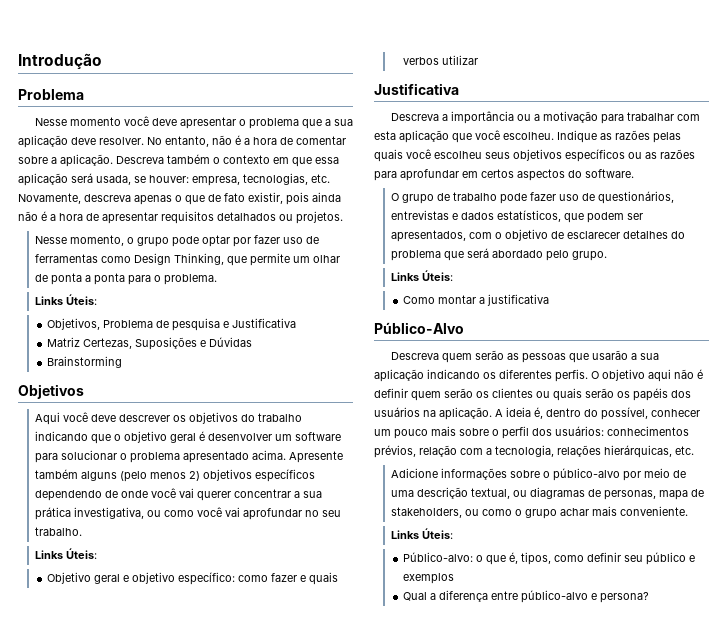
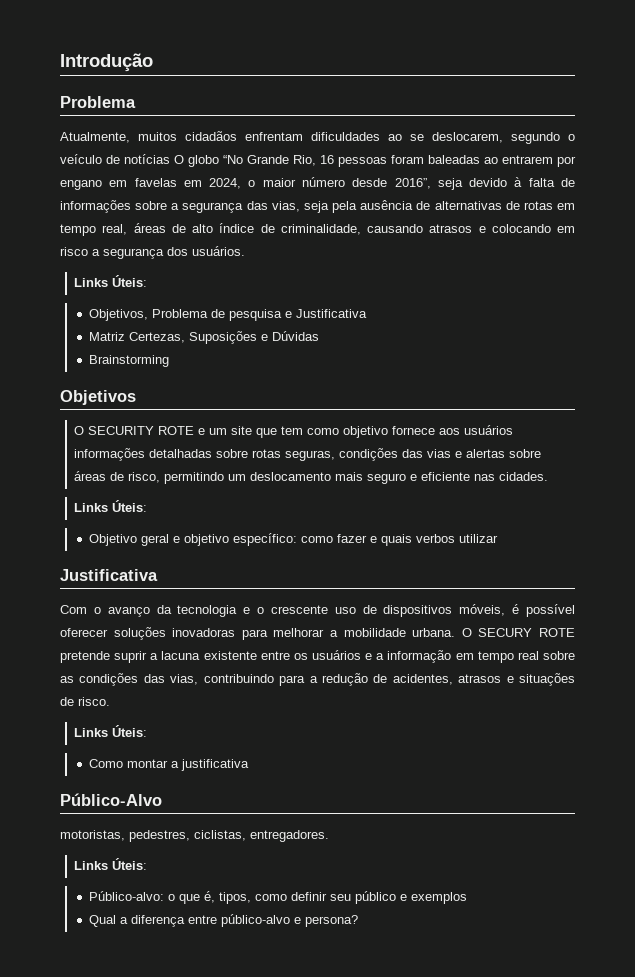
[34,116,353,129] [18,135,346,148] [18,154,339,167] [18,173,330,186] [18,192,341,205] [18,211,343,224] [35,235,320,247] [35,253,341,266] [35,273,218,285] Nesse momento você deve apresentar o problema que a sua aplicação deve resolver. No entanto, não é a hora de comentar sobre a aplicação. Descreva também o contexto em que essa aplicação será usada, se houver: empresa, tecnologias, etc. Novamente, descreva apenas o que de fato existir, pois ainda não é a hora de apresentar requisitos detalhados ou projetos. // Nesse momento, o grupo pode optar por fazer uso de ferramentas como Design Thinking, que permite um olhar de ponta a ponta para o problema. -> [60,131,575,144] [60,154,576,167] [60,177,575,190] [60,200,575,213] [60,223,575,236] [60,246,245,259] Atualmente, muitos cidadãos enfrentam dificuldades ao se deslocarem, segundo o veículo de notícias O globo “No Grande Rio, 16 pessoas foram baleadas ao entrarem por engano em favelas em 2024, o maior número desde 2016”, seja devido à falta de informações sobre a segurança das vias, seja pela ausência de alternativas de rotas em tempo real, áreas de alto índice de criminalidade, causando atrasos e colocando em risco a segurança dos usuários.
[35,412,303,425] [35,431,342,444] [35,450,344,463] [35,469,316,482] [35,488,323,501] [35,507,342,520] [35,527,83,536] Aqui você deve descrever os objetivos do trabalho indicando que o objetivo geral é desenvolver um software para solucionar o problema apresentado acima. Apresente também alguns (pelo menos 2) objetivos específicos dependendo de onde você vai querer concentrar a sua prática investigativa, ou como você vai aprofundar no seu trabalho. -> [74,425,514,438] [74,448,542,461] [74,471,549,484] O SECURITY ROTE e um site que tem como objetivo fornece aos usuários informações detalhadas sobre rotas seguras, condições das vias e alertas sobre áreas de risco, permitindo um deslocamento mais seguro e eficiente nas cidades.
[390,111,700,124] [374,130,681,143] [374,149,695,162] [374,169,634,181] [391,191,675,204] [391,210,644,223] [391,229,686,242] [391,248,608,261] Descreva a importância ou a motivação para trabalhar com esta aplicação que você escolheu. Indique as razões pelas quais você escolheu seus objetivos específicos ou as razões para aprofundar em certos aspectos do software. // O grupo de trabalho pode fazer uso de questionários, entrevistas e dados estatísticos, que podem ser apresentados, com o objetivo de esclarecer detalhes do problema que será abordado pelo grupo. -> [60,604,576,617] [60,627,576,640] [60,650,576,663] [60,673,576,686] [60,697,110,706] Com o avanço da tecnologia e o crescente uso de dispositivos móveis, é possível oferecer soluções inovadoras para melhorar a mobilidade urbana. O SECURY ROTE pretende suprir a lacuna existente entre os usuários e a informação em tempo real sobre as condições das vias, contribuindo para a redução de acidentes, atrasos e situações de risco.
[390,350,659,363] [374,369,703,382] [374,388,691,401] [374,407,700,420] [374,426,689,439] [374,445,694,458] [391,468,687,481] [391,487,705,500] [391,506,689,519] Descreva quem serão as pessoas que usarão a sua aplicação indicando os diferentes perfis. O objetivo aqui não é definir quem serão os clientes ou quais serão os papéis dos usuários na aplicação. A ideia é, dentro do possível, conhecer um pouco mais sobre o perfil dos usuários: conhecimentos prévios, relação com a tecnologia, relações hierárquicas, etc. // Adicione informações sobre o público-alvo por meio de uma descrição textual, ou diagramas de personas, mapa de stakeholders, ou como o grupo achar mais conveniente. -> [60,830,329,842] motoristas, pedestres, ciclistas, entregadores.

